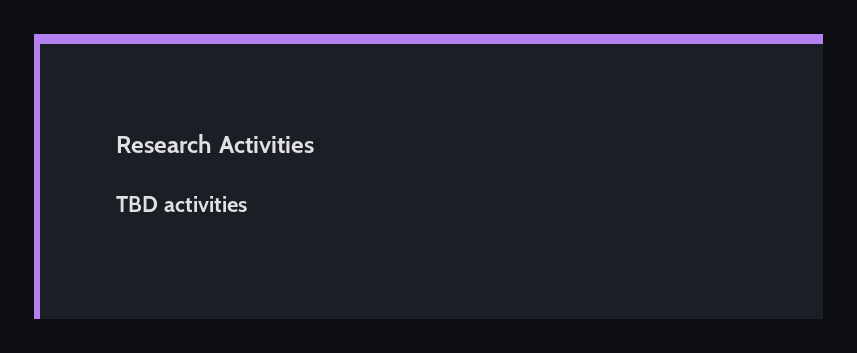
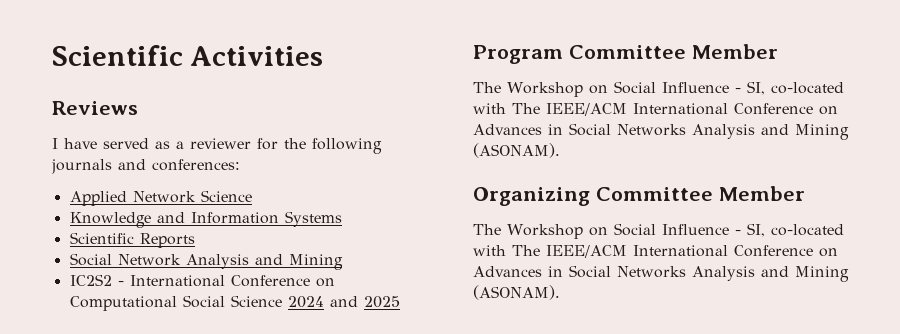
[116,134,212,153] Research -> [52,45,183,66] Scientific
[116,196,247,212] TBD activities -> [52,101,138,115] [52,138,382,154] [51,159,240,174] [69,190,252,206] [69,211,342,228] [69,232,195,248] [69,253,343,270] [69,274,335,287] [69,295,400,311] [473,44,778,64] [473,81,844,97] [473,103,838,116] [473,123,849,140] [473,143,560,158] [473,186,805,206] [473,223,844,239] [473,245,838,258] [473,265,849,282] [473,285,560,300] Reviews // I have served as a reviewer for the following journals and conferences: // Applied Network Science // Knowledge and Information Systems // Scientific Reports // Social Network Analysis and Mining // IC2S2 - International Conference on Computational Social Science 2024 and 2025 // Program Committee Member // The Workshop on Social Influence - SI, co-located with The IEEE/ACM International Conference on Advances in Social Networks Analysis and Mining (ASONAM). // Organizing Committee Member // The Workshop on Social Influence - SI, co-located with The IEEE/ACM International Conference on Advances in Social Networks Analysis and Mining (ASONAM).

